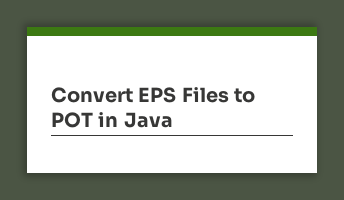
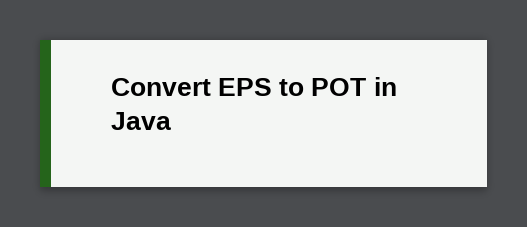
[181,87,229,103] Files -> (273, 87) none

